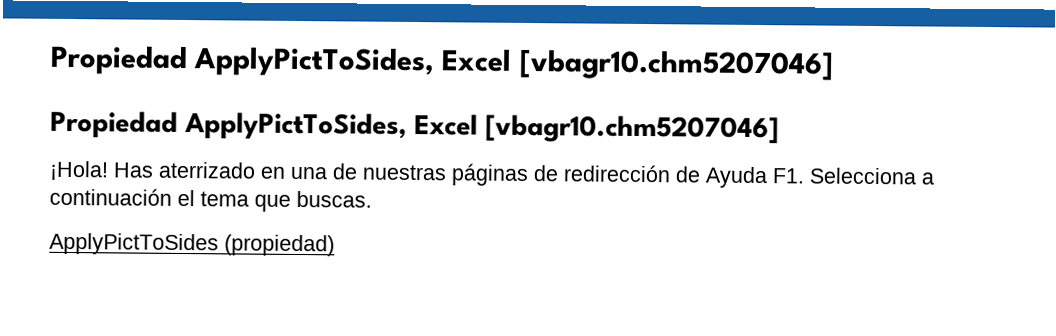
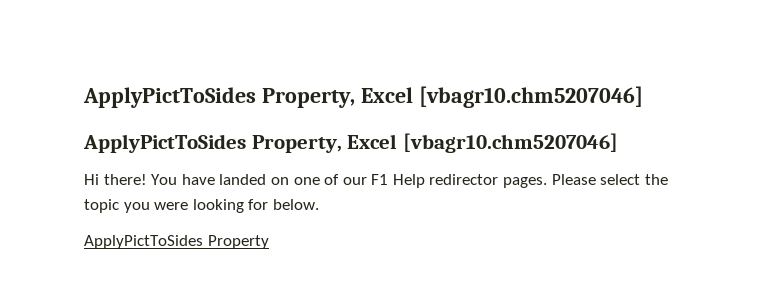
[50,45,834,81] [50,110,779,145] [49,160,934,189] [49,187,372,212] [49,232,335,257] Propiedad ApplyPictToSides, Excel [vbagr10.chm5207046] // Propiedad ApplyPictToSides, Excel [vbagr10.chm5207046] // ¡Hola! Has aterrizado en una de nuestras páginas de redirección de Ayuda F1. Selecciona a continuación el tema que buscas. // ApplyPictToSides (propiedad) -> [83,86,643,108] [83,133,618,153] [84,174,668,188] [84,199,319,213] [84,235,269,249] ApplyPictToSides Property, Excel [vbagr10.chm5207046] // ApplyPictToSides Property, Excel [vbagr10.chm5207046] // Hi there! You have landed on one of our F1 Help redirector pages. Please select the topic you were looking for below. // ApplyPictToSides Property

